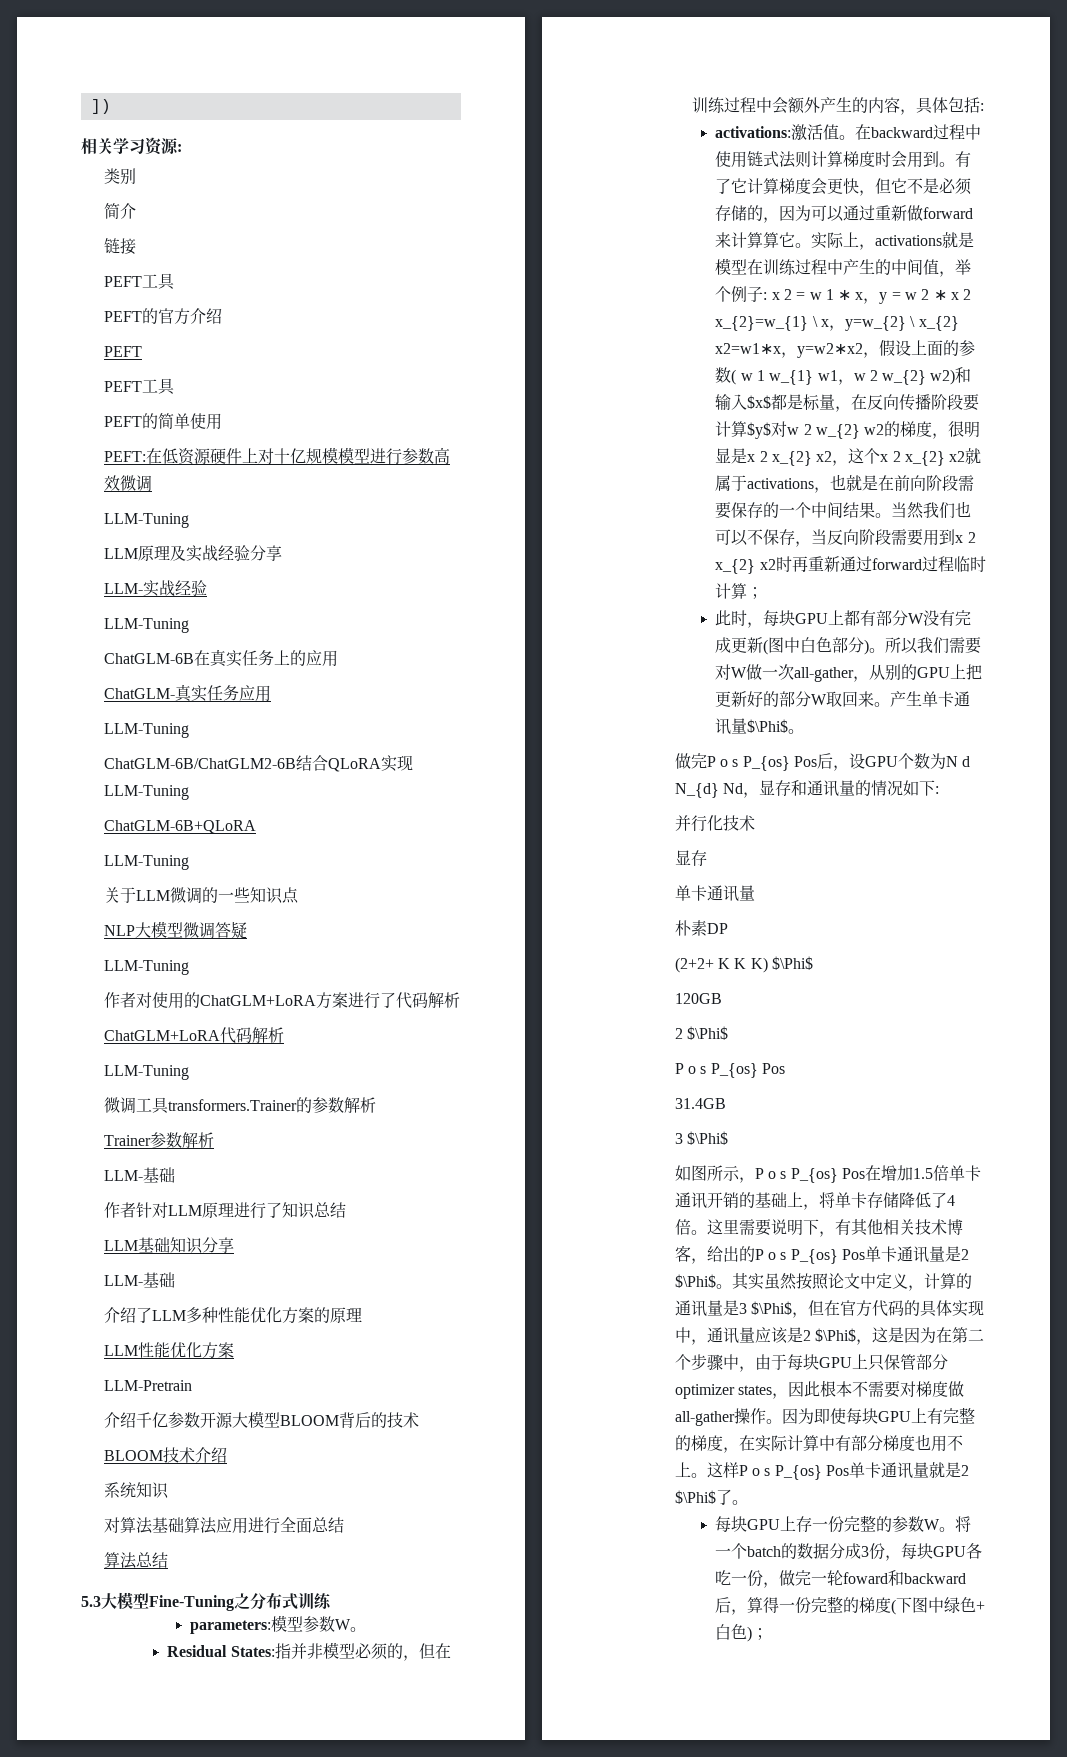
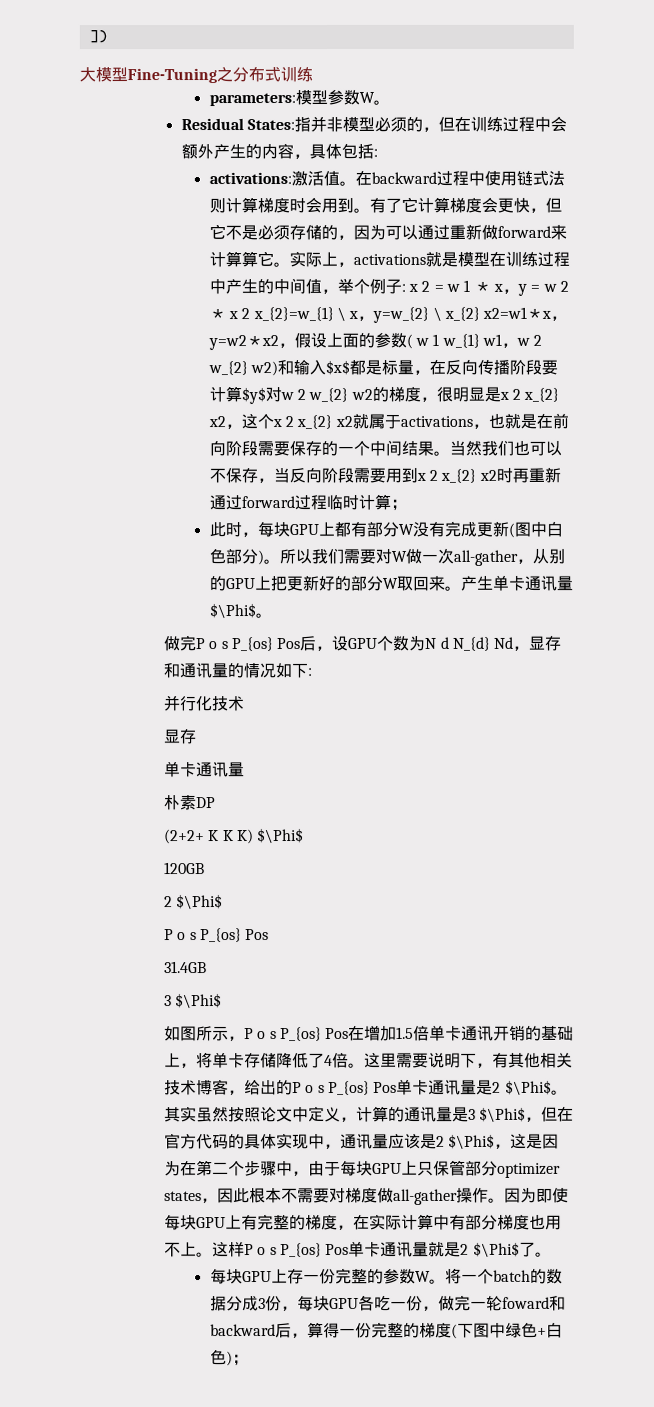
[81,137,182,155] [103,168,136,184] [103,203,136,219] [103,238,136,255] [103,273,175,290] [103,308,222,325] [103,346,142,357] [103,378,175,395] [103,413,222,430] [103,447,450,465] [103,475,152,492] [103,513,189,528] [103,545,282,562] [103,580,207,597] [103,618,189,633] [103,649,338,667] [103,684,271,702] [103,723,189,738] [103,755,413,772] [103,785,189,800] [103,820,256,834] [103,855,189,870] [103,887,299,904] [103,921,247,939] [103,960,189,975] [103,992,460,1009] [103,1027,284,1044] [103,1065,189,1080] [103,1097,376,1114] [103,1132,214,1148] [103,1167,175,1183] [103,1202,346,1219] [103,1237,234,1254] [103,1272,175,1288] [103,1307,362,1324] [103,1342,234,1359] [103,1380,192,1391] [103,1411,419,1429] [103,1447,227,1463] [103,1482,169,1499] [103,1517,344,1534] [103,1552,168,1569] [81,1596,101,1607] 相关学习资源: // 类别 // 简介 // 链接 // PEFT工具 // PEFT的官方介绍 // PEFT // PEFT工具 // PEFT的简单使用 // PEFT:在低资源硬件上对十亿规模模型进行参数高效微调 // LLM-Tuning // LLM原理及实战经验分享 // LLM-实战经验 // LLM-Tuning // ChatGLM-6B在真实任务上的应用 // ChatGLM-真实任务应用 // LLM-Tuning // ChatGLM-6B/ChatGLM2-6B结合QLoRA实现LLM-Tuning // ChatGLM-6B+QLoRA // LLM-Tuning // 关于LLM微调的一些知识点 // NLP大模型微调答疑 // LLM-Tuning // 作者对使用的ChatGLM+LoRA方案进行了代码解析 // ChatGLM+LoRA代码解析 // LLM-Tuning // 微调工具transformers.Trainer的参数解析 // Trainer参数解析 // LLM-基础 // 作者针对LLM原理进行了知识总结 // LLM基础知识分享 // LLM-基础 // 介绍了LLM多种性能优化方案的原理 // LLM性能优化方案 // LLM-Pretrain // 介绍千亿参数开源大模型BLOOM背后的技术 // BLOOM技术介绍 // 系统知识 // 对算法基础算法应用进行全面总结 // 算法总结 // 5.3 -> (108, 37) none

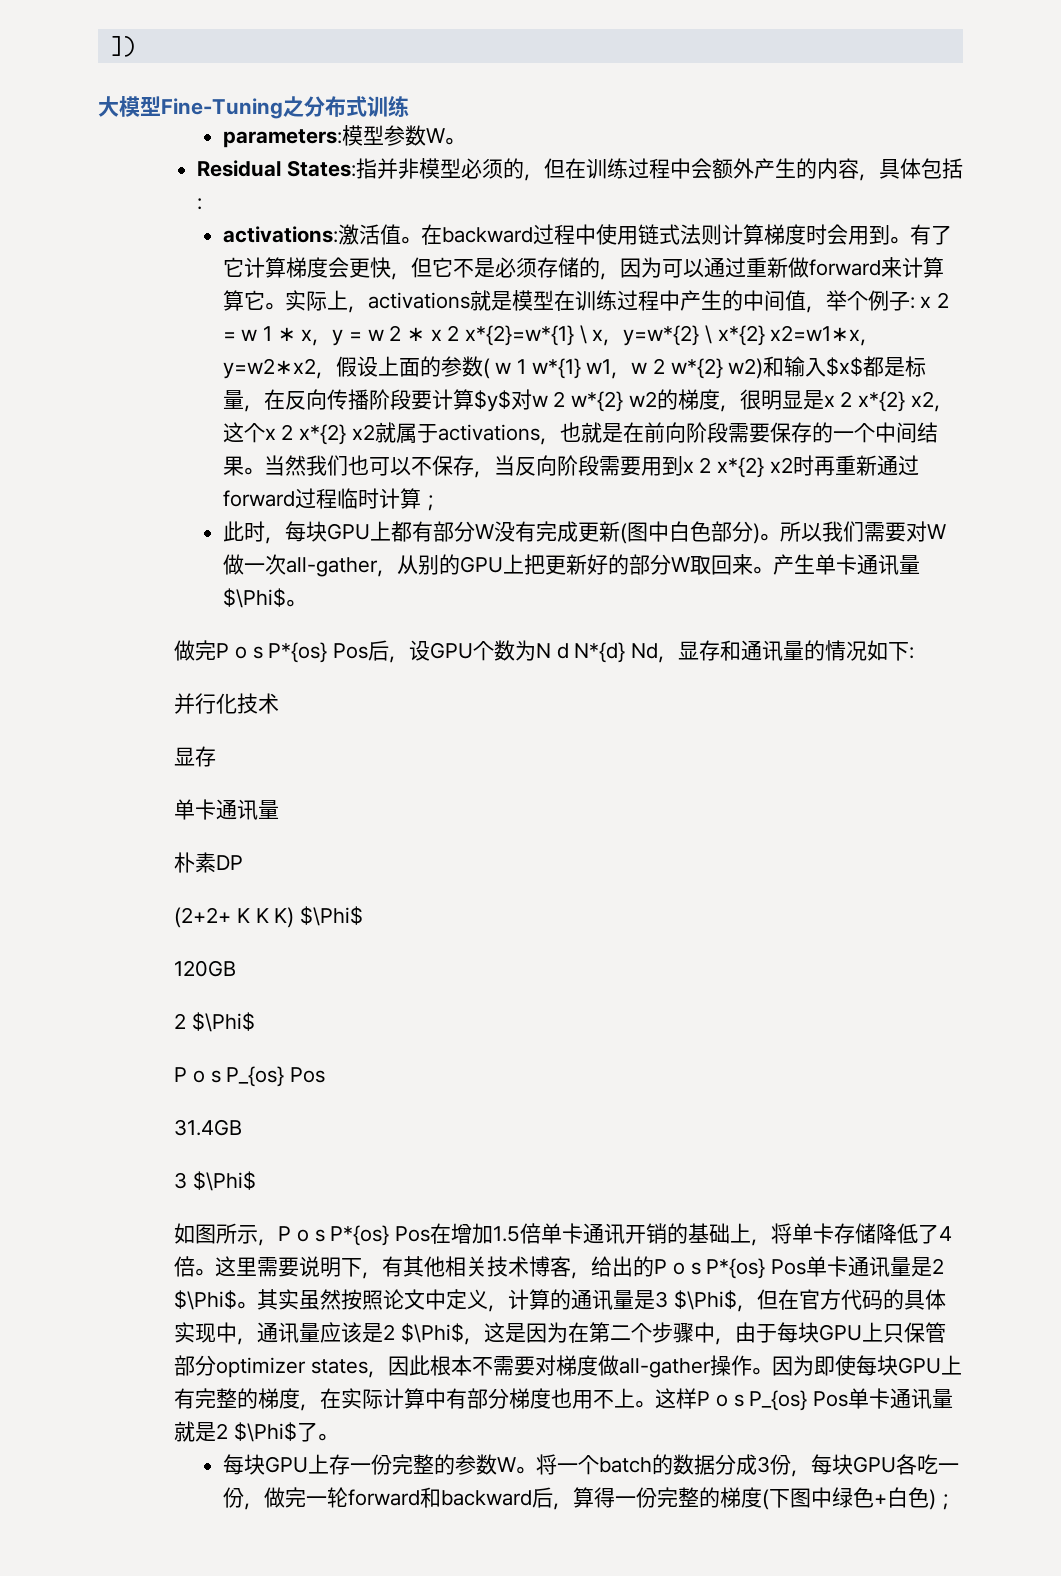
[252,306,334,322] x_{2}=w_{1} -> [465,325,575,346] x*{2}=w*{1}
[372,306,481,323] y=w_{2} \ x_{2} -> [623,325,765,346] y=w*{2} \ x*{2}
[441,333,480,348] w_{1} -> [531,358,581,379] w*{1}
[207,361,248,376] w_{2} -> [670,358,723,379] w*{2}
[308,387,349,403] w_{2} -> [570,391,623,412] w*{2}
[523,387,560,402] x_{2} -> [858,391,906,412] x*{2}
[296,414,333,430] x_{2} -> [298,424,346,445] x*{2}
[440,468,477,483] x_{2} -> [716,457,764,478] x*{2}
[231,637,274,652] P_{os} -> [268,642,328,663] P*{os}
[452,636,491,651] N_{d} -> [574,642,626,663] N*{d}
[280,1027,323,1042] P_{os} -> [330,1225,390,1246] P*{os}
[328,1080,371,1095] P_{os} -> [706,1258,766,1279] P*{os}
[501,1296,550,1309] foward -> [347,1489,420,1506] forward

